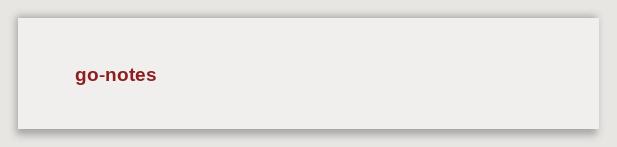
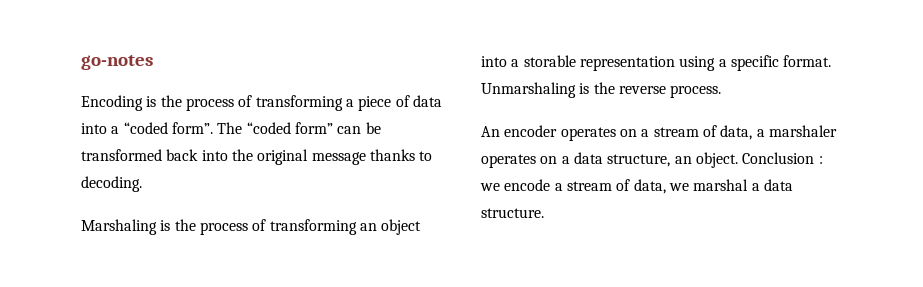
(157, 76) none -> [81,95,442,111] [81,122,381,134] [81,149,433,165] [81,176,142,192] [81,219,422,235] [481,55,832,71] [481,82,722,98] [481,125,837,141] [481,152,823,168] [480,179,793,194] [481,208,544,218] // Encoding is the process of transforming a piece of data into a “coded form”. The “coded form” can be transformed back into the original message thanks to decoding. // Marshaling is the process of transforming an object into a storable representation using a specific format. Unmarshaling is the reverse process. // An encoder operates on a stream of data, a marshaler operates on a data structure, an object. Conclusion : we encode a stream of data, we marshal a data structure.

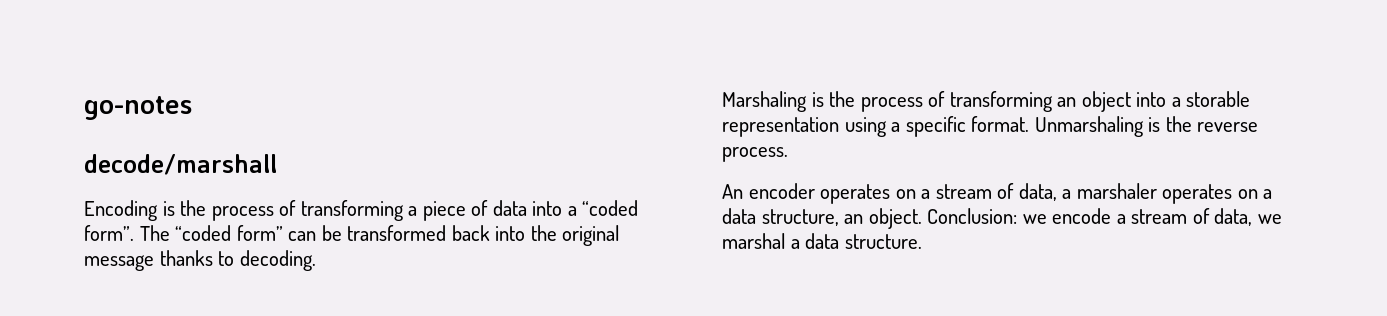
(153, 62) none -> [84,154,277,175] // decode/marshall
[742,152,823,164] Conclusion : -> [927,208,1018,224] Conclusion:

